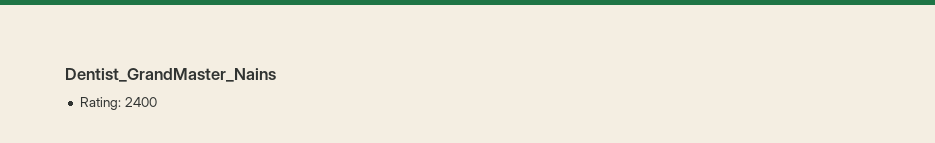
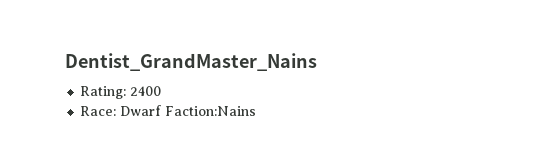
(157, 102) none -> [80,105,257,116] // Race: Dwarf Faction:Nains

